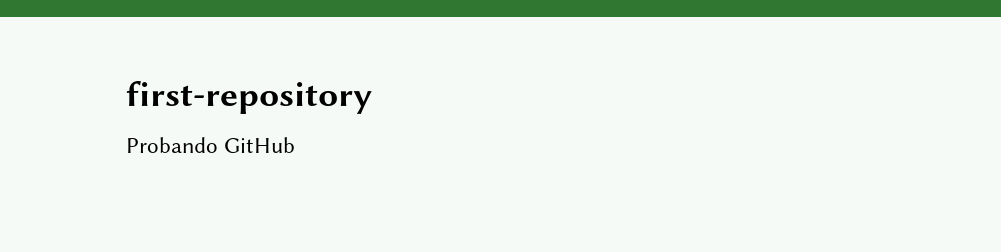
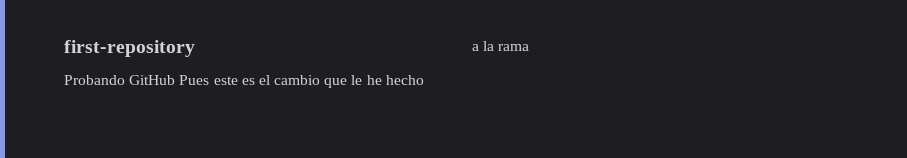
(296, 145) none -> [179,75,424,88] [472,41,530,51] Pues este es el cambio que le he hecho a la rama

